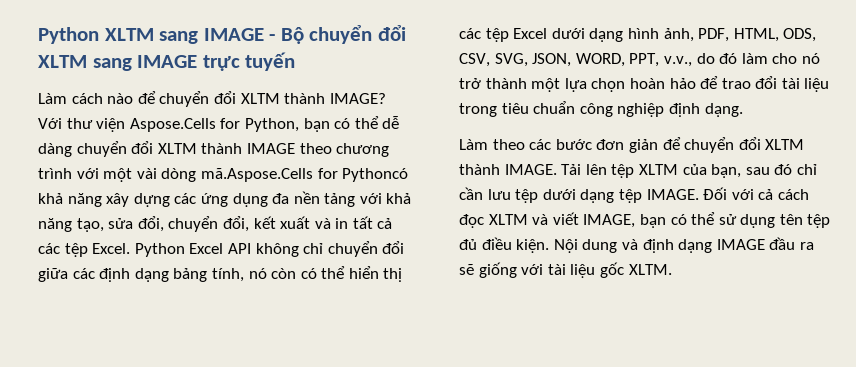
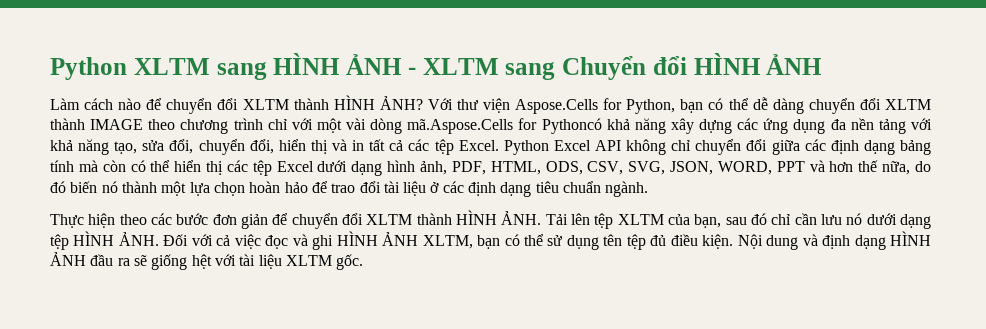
[203,25,406,44] [38,52,296,71] IMAGE - Bộ chuyển đổi XLTM sang IMAGE trực tuyến -> [273,53,823,80] HÌNH ẢNH - XLTM sang Chuyển đổi HÌNH ẢNH
[329,93,386,104] IMAGE? -> [333,95,423,110] HÌNH ẢNH?
(72, 173) none -> [267,119,288,130] chỉ
[253,216,311,229] kết xuất -> [278,139,328,154] hiển thị
[211,268,267,282] tính, nó -> [50,160,98,172] tính mà
[629,53,820,67] [459,78,481,89] PPT, v.v., do đó làm cho nó trở -> [776,160,931,175] [50,181,118,193] PPT và hơn thế nữa, do đó biến nó
[459,101,743,117] [459,139,488,150] trong tiêu chuẩn công nghiệp định dạng. // Làm -> [430,181,649,197] [50,213,116,228] ở các định dạng tiêu chuẩn ngành. // Thực hiện
[504,164,557,175] IMAGE. -> [455,210,542,225] HÌNH ẢNH.
[515,189,539,203] tệp -> [846,213,863,225] nó
[646,189,699,200] IMAGE. -> [73,231,159,246] HÌNH ẢNH.
[777,189,809,200] [459,212,636,228] cách đọc XLTM và viết IMAGE, -> [234,231,473,250] việc đọc và ghi HÌNH ẢNH XLTM,
[716,239,765,250] IMAGE -> [889,231,931,246] [50,252,86,266] HÌNH ẢNH
(517, 270) none -> [191,254,212,269] hệt
[599,262,672,278] gốc XLTM. -> [285,254,364,270] XLTM gốc.

